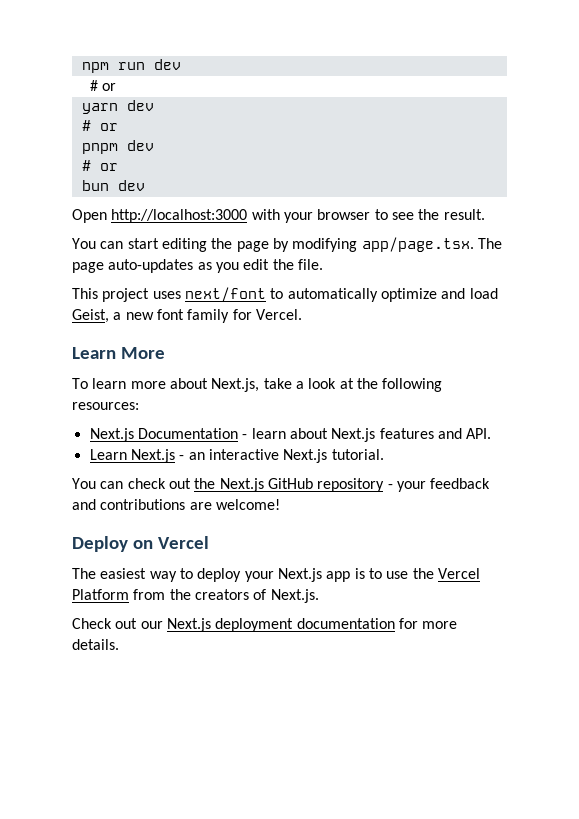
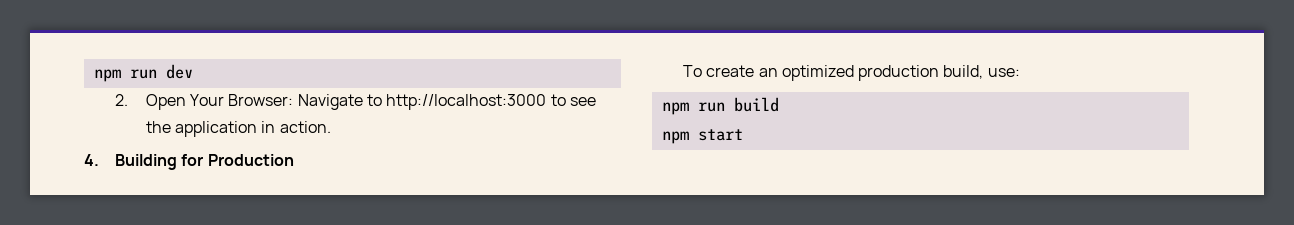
[90,80,117,91] [81,100,154,114] [81,120,118,131] [81,140,154,154] [81,160,118,171] [81,180,145,191] [72,209,485,223] [72,237,502,252] [72,259,323,273] [72,287,498,302] [72,309,302,323] [72,347,165,359] [72,378,443,392] [72,402,139,410] [89,428,492,442] [89,449,384,463] [72,478,491,492] [72,499,280,510] [72,536,209,552] [72,568,480,582] [72,589,319,603] [72,618,458,632] [72,639,119,650] # or // yarn dev // # or // pnpm dev // # or // bun dev // Open http://localhost:3000 with your browser to see the result. // You can start editing the page by modifying app/page.tsx. The page auto-updates as you edit the file. // This project uses next/font to automatically optimize and load Geist, a new font family for Vercel. // Learn More // To learn more about Next.js, take a look at the following resources: // Next.js Documentation - learn about Next.js features and API. // Learn Next.js - an interactive Next.js tutorial. // You can check out the Next.js GitHub repository - your feedback and contributions are welcome! // Deploy on Vercel // The easiest way to deploy your Next.js app is to use the Vercel Platform from the creators of Next.js. // Check out our Next.js deployment documentation for more details. -> [114,94,596,110] [145,121,331,137] [84,154,294,170] [682,65,1020,81] [661,97,779,115] [661,129,743,144] 2. Open Your Browser: Navigate to http://localhost:3000 to see the application in action. // 4. Building for Production // To create an optimized production build, use: // npm run build // npm start

